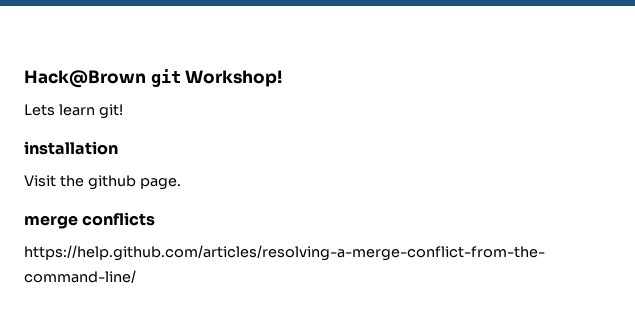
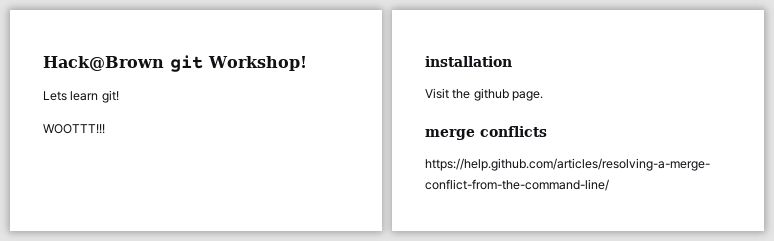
(123, 111) none -> [43,124,105,134] // WOOTTT!!!

